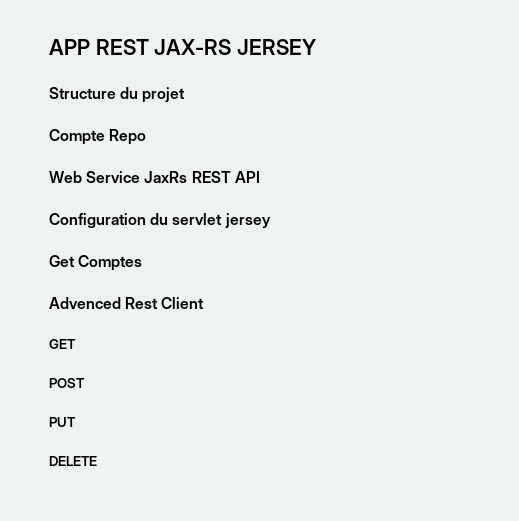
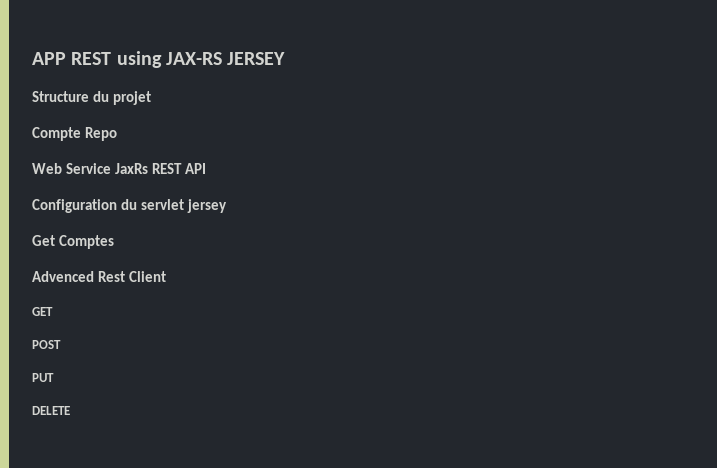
(149, 47) none -> [116,51,162,68] using

